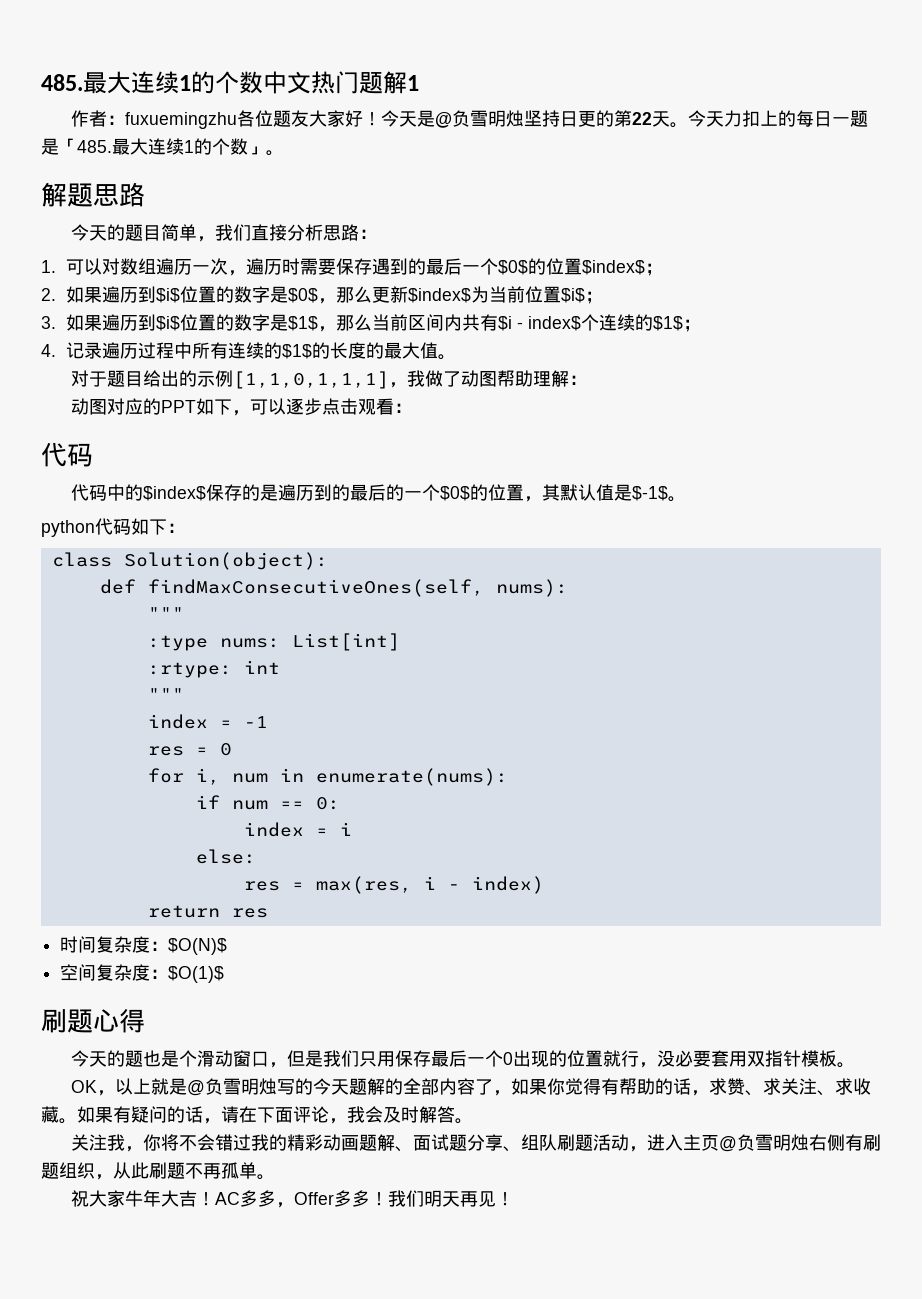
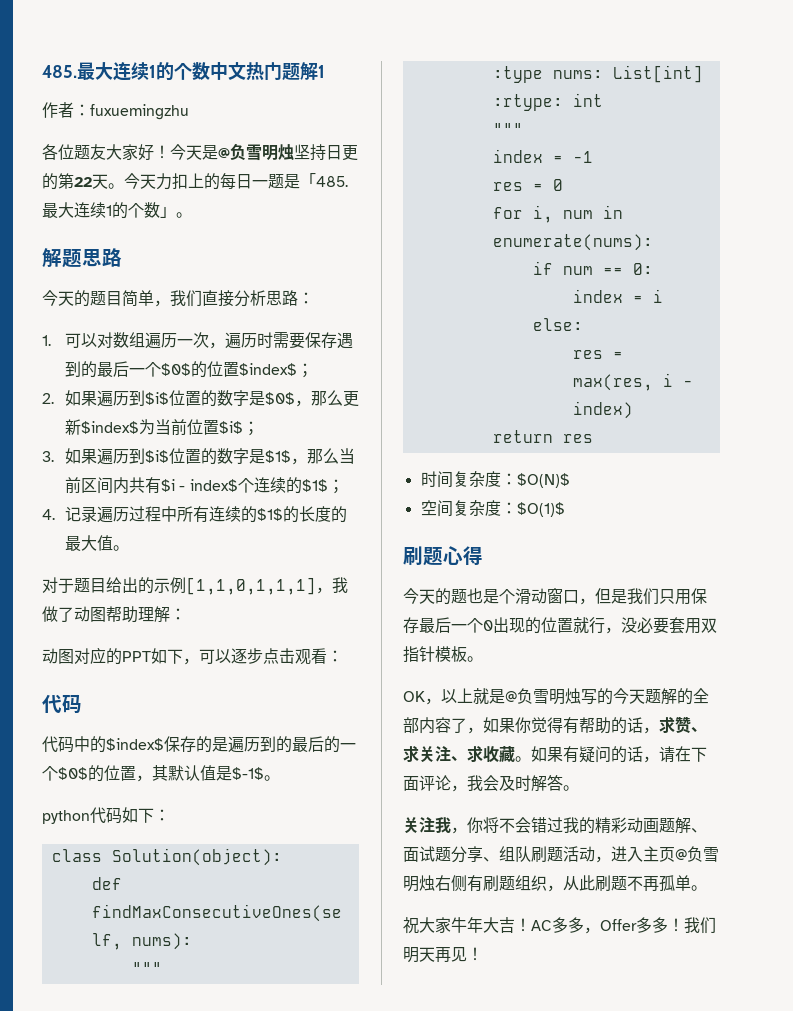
(237, 120) none -> (189, 112) //

